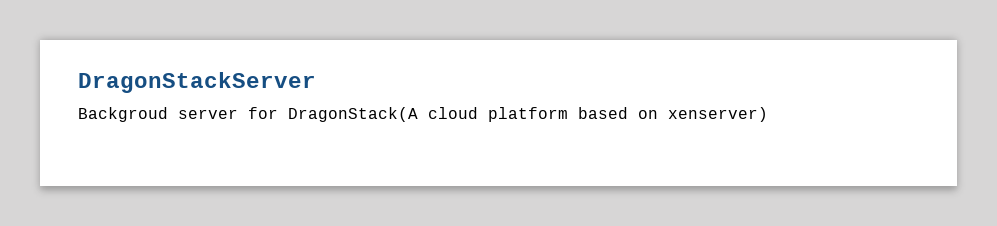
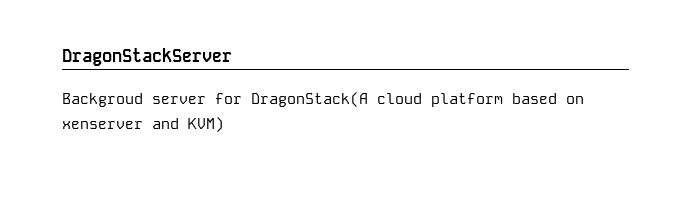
[668,107,768,122] xenserver) -> [62,117,224,132] xenserver and KVM)

